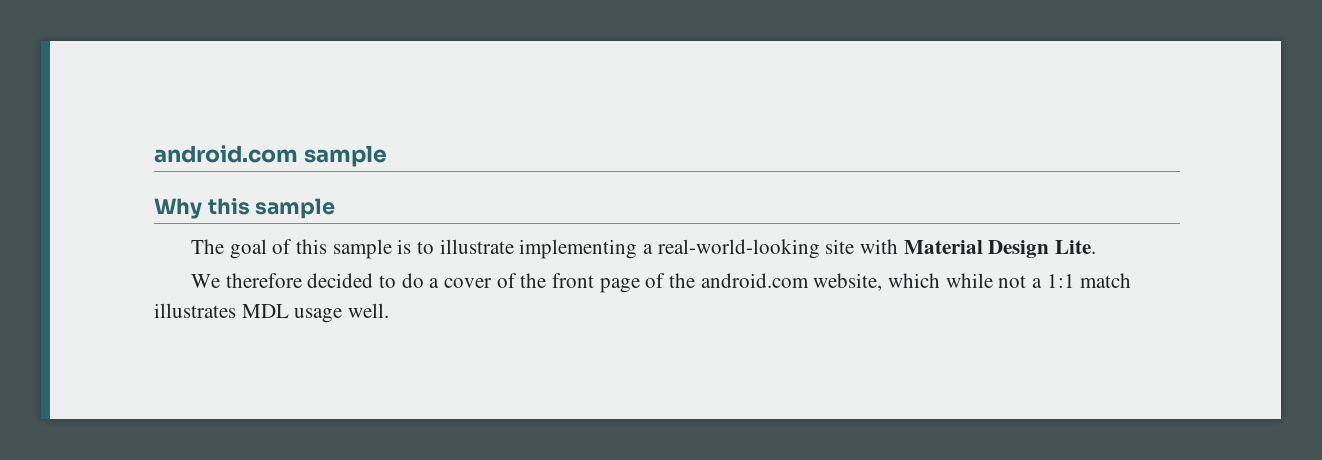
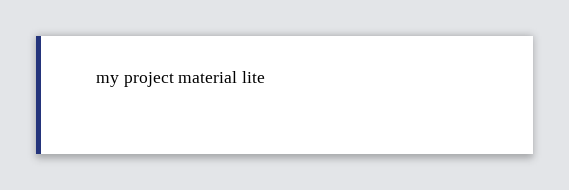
[154,145,387,167] [154,197,336,219] [190,239,1096,259] [190,273,1132,293] [154,303,390,323] android.com sample // Why this sample // The goal of this sample is to illustrate implementing a real-world-looking site with Material Design Lite. // We therefore decided to do a cover of the front page of the android.com website, which while not a 1:1 match illustrates MDL usage well. -> [96,71,266,87] my project material lite

